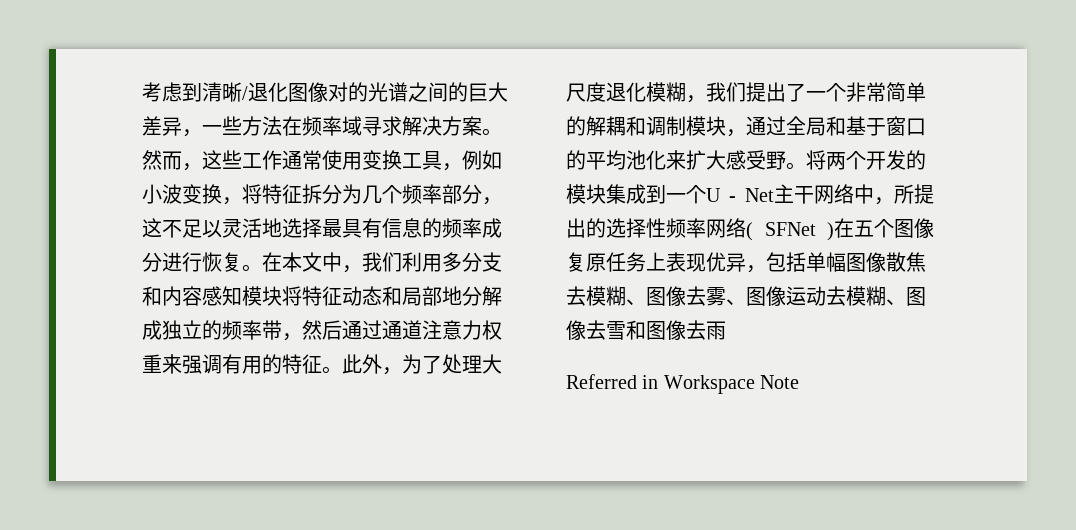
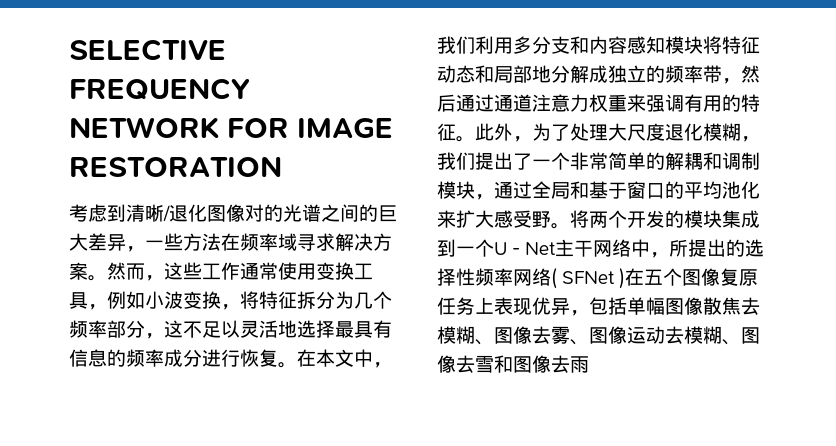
(142, 92) none -> [69,39,226,61] [69,78,250,100] [69,117,394,139] [69,156,282,177] SELECTIVE FREQUENCY NETWORK FOR IMAGE RESTORATION //
[566,374,800,394] // Referred in Workspace Note -> (589, 364) none

